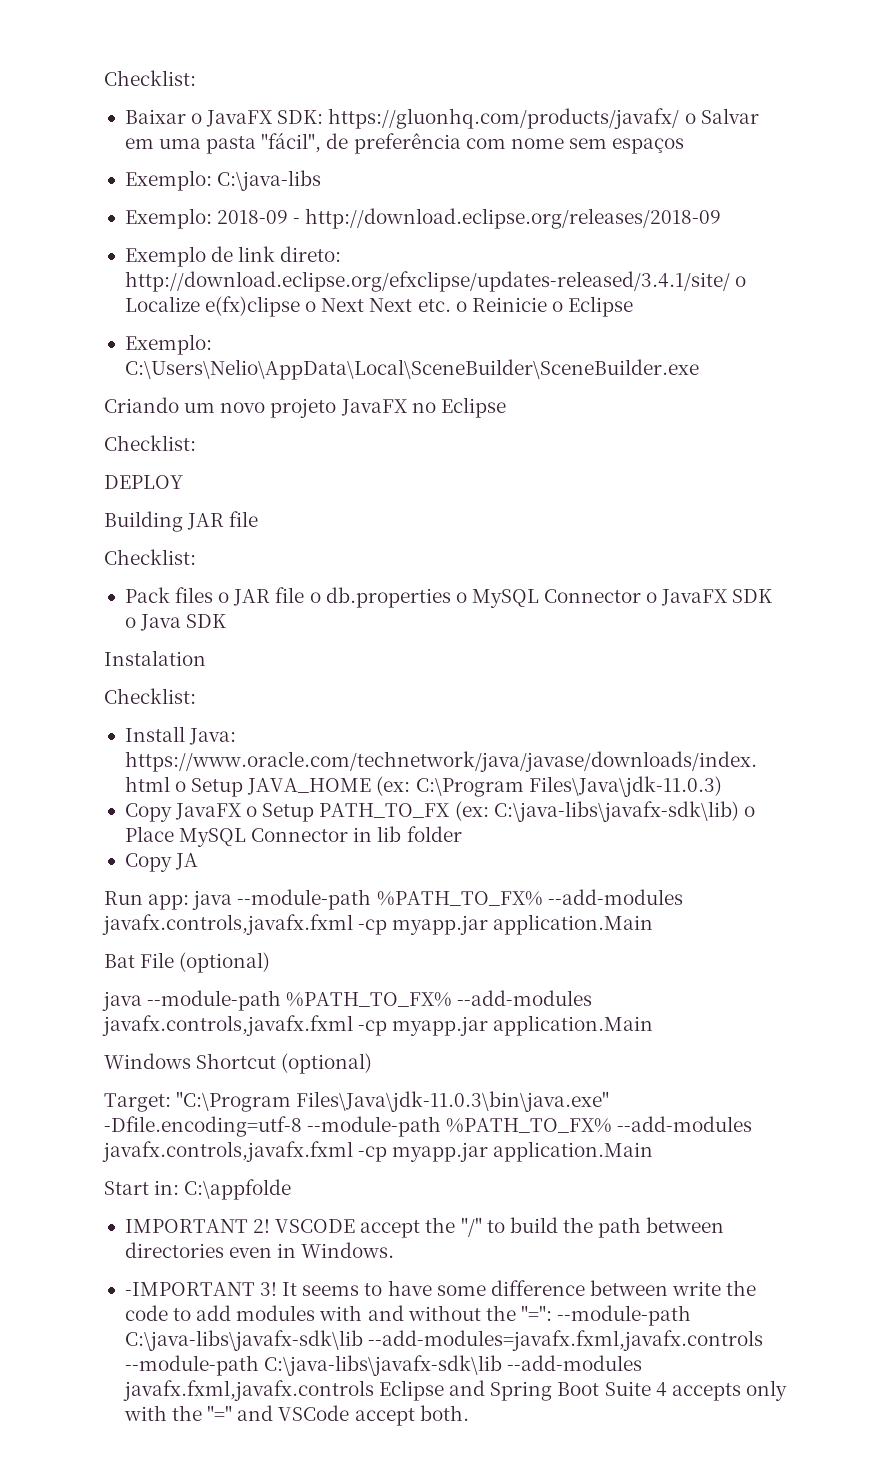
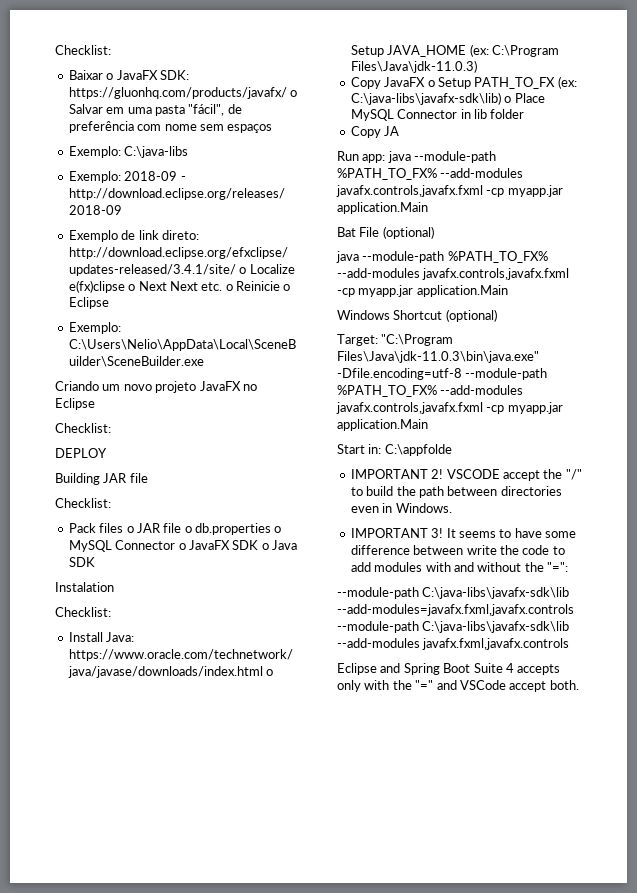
[124,1282,255,1296] -IMPORTANT -> [350,528,428,538] IMPORTANT
(552, 1313) none -> (568, 567) //
(374, 1390) none -> (570, 644) //

